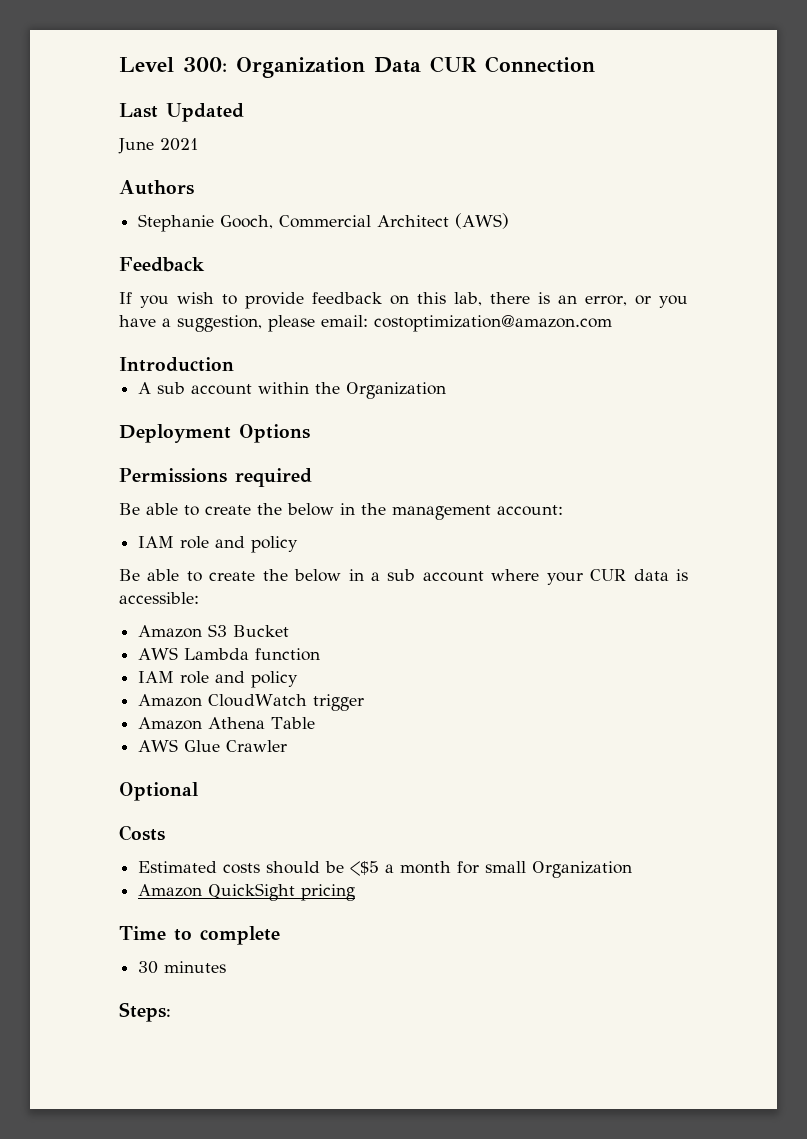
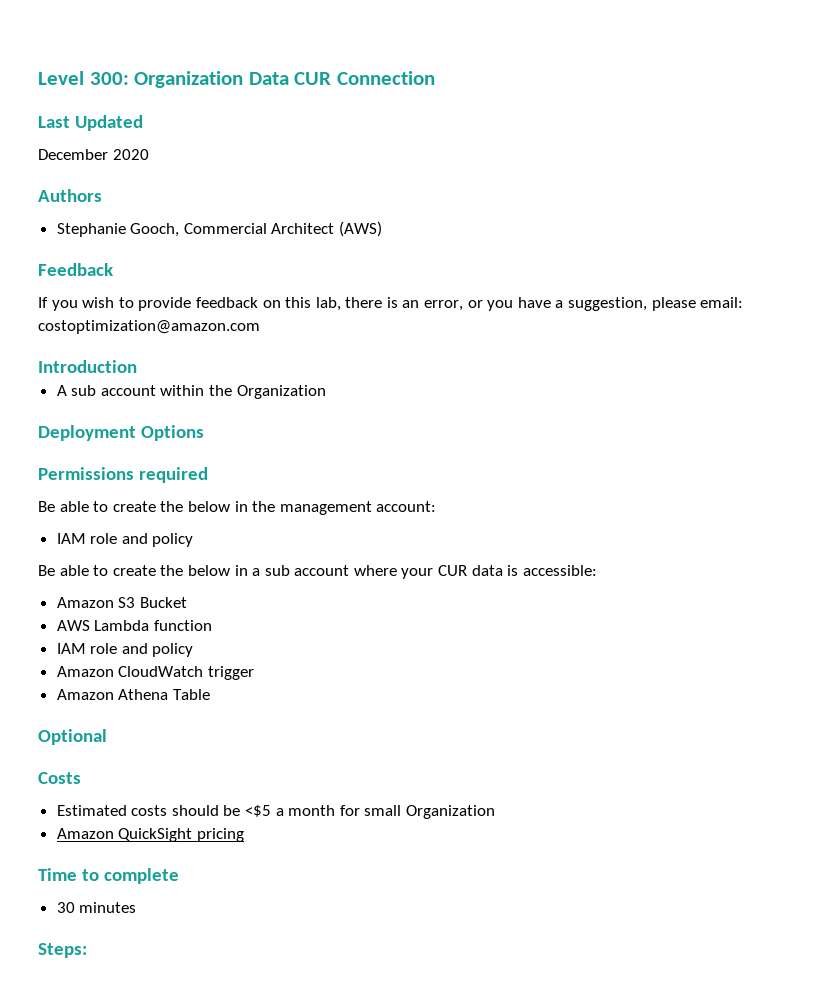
[118,138,198,154] June 2021 -> [38,149,149,160] December 2020
[138,739,288,752] // AWS Glue Crawler -> (210, 694) none

